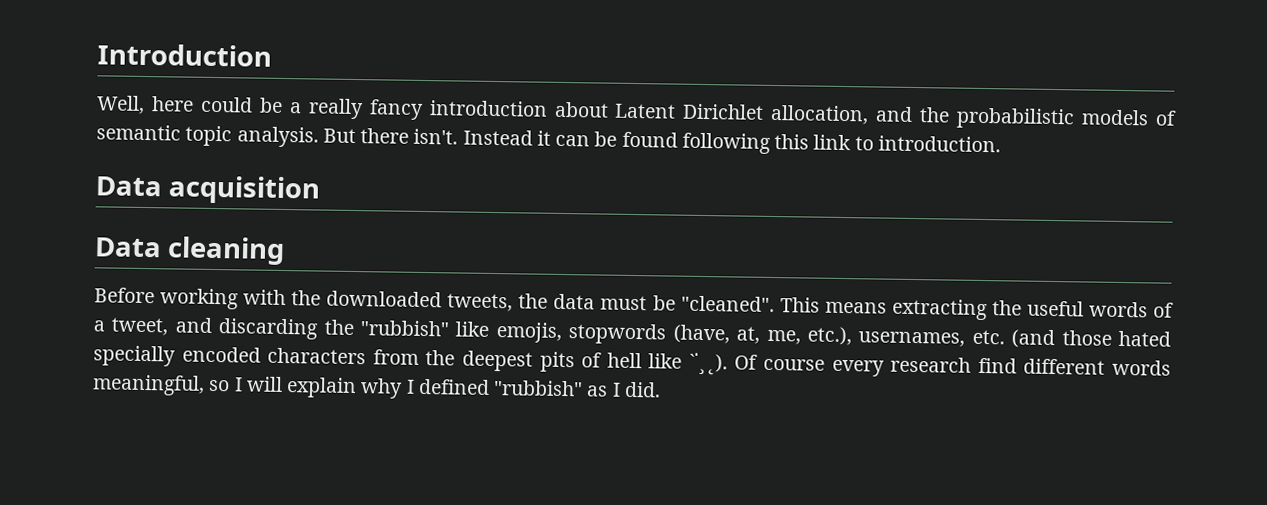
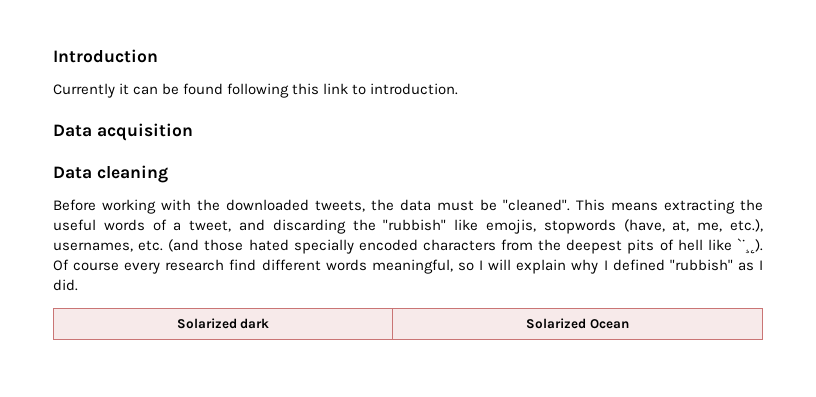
[96,95,1177,130] [96,124,533,148] Well, here could be a really fancy introduction about Latent Dirichlet allocation, and the probabilistic models of semantic topic analysis. But there isn't. Instead -> [53,83,115,98] Currently
(661, 389) none -> [176,318,270,329] [526,318,629,329] // Solarized dark | Solarized Ocean

